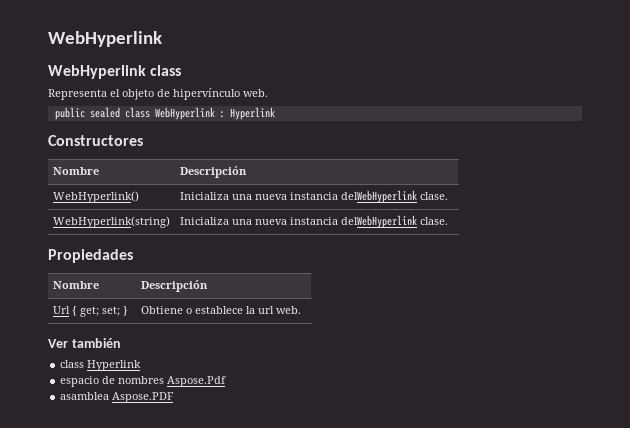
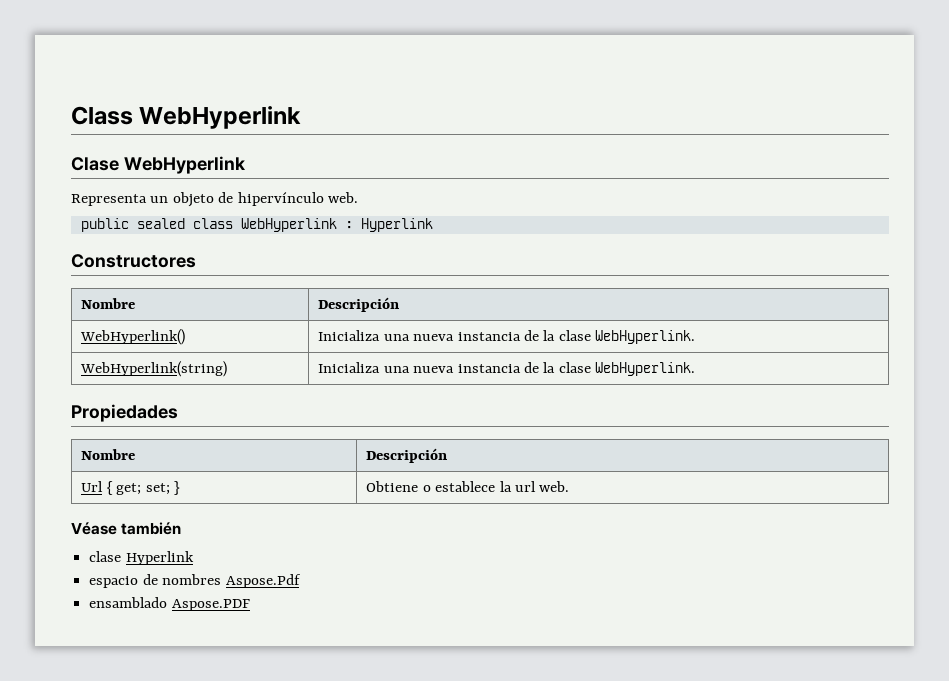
[48,31,162,47] [48,65,182,79] WebHyperlink // WebHyperlink class -> [71,106,302,129] [71,156,246,174] Class WebHyperlink // Clase WebHyperlink
[110,89,120,97] el -> [150,196,169,203] un
[340,190,448,203] delWebHyperlink clase. -> [523,330,696,344] de la clase WebHyperlink.
[340,215,448,228] delWebHyperlink clase. -> [523,362,696,376] de la clase WebHyperlink.
[48,339,68,348] Ver -> [71,522,117,535] Véase
[60,360,85,368] class -> [89,551,122,562] clase
[60,392,110,400] asamblea -> [89,597,168,608] ensamblado

